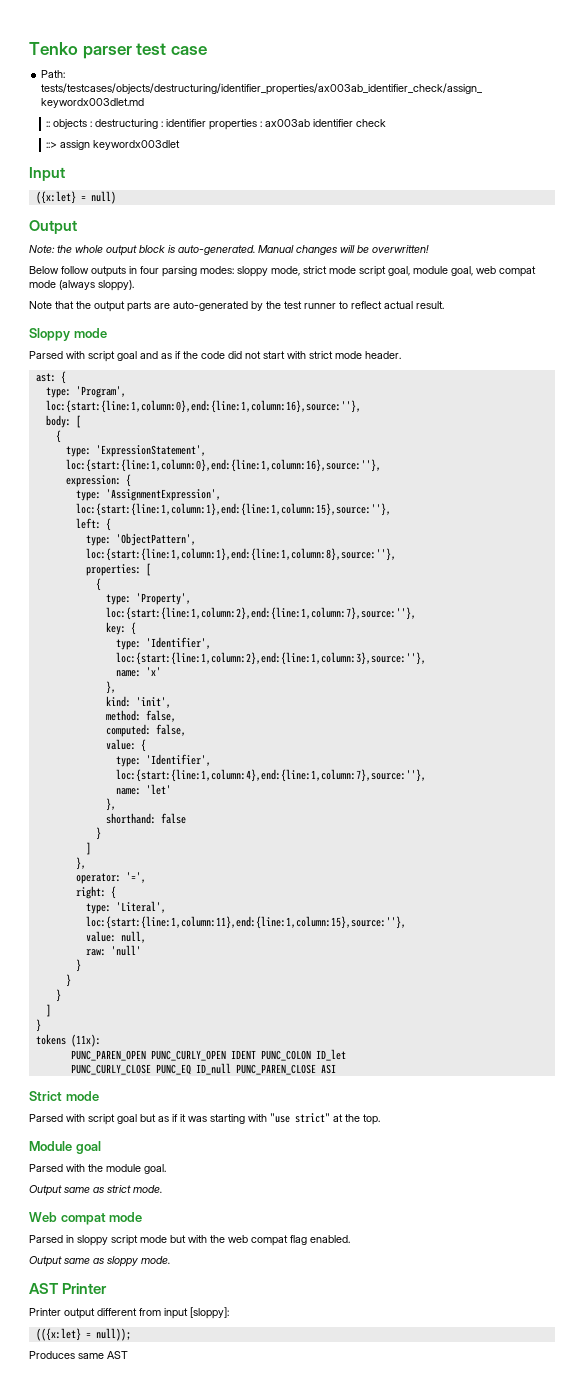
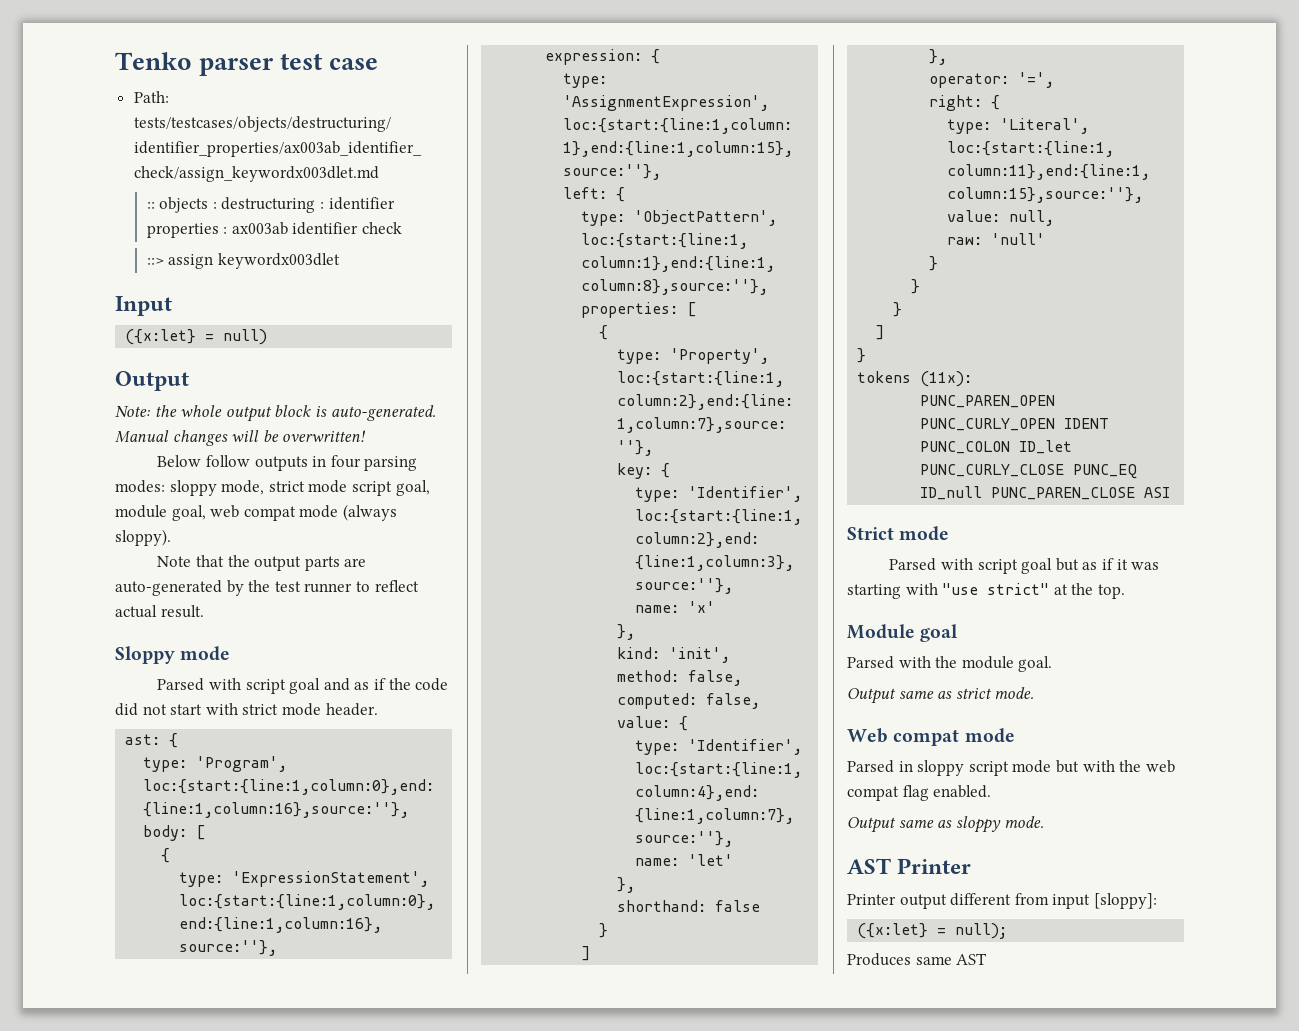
[35,1328,131,1341] (({x:let} = null)); -> [857,923,1008,939] ({x:let} = null);

